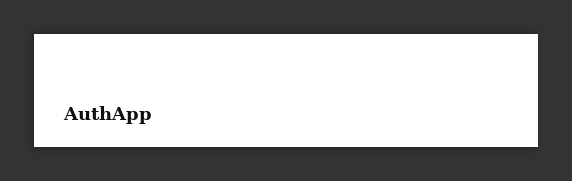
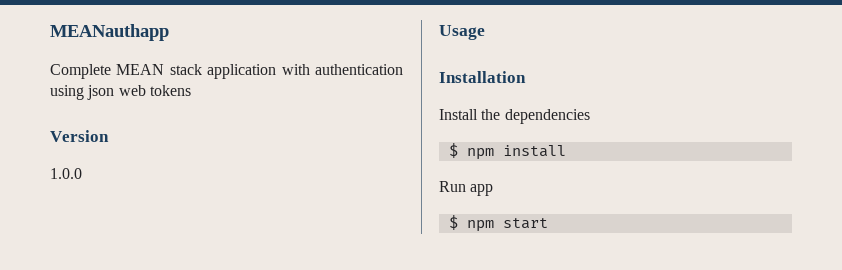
[63,106,152,124] AuthApp -> [50,24,169,41] [50,64,404,79] [50,85,191,100] [50,130,109,142] [50,168,82,179] [439,25,485,40] [439,71,526,83] [439,109,590,124] [448,143,566,160] [439,181,494,196] [448,215,548,232] MEANauthapp // Complete MEAN stack application with authentication using json web tokens // Version // 1.0.0 // Usage // Installation // Install the dependencies // $ npm install // Run app // $ npm start

